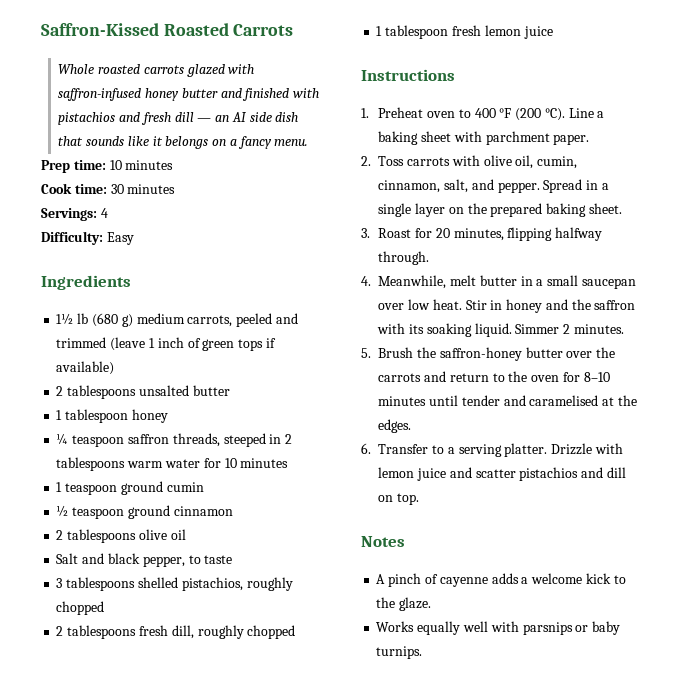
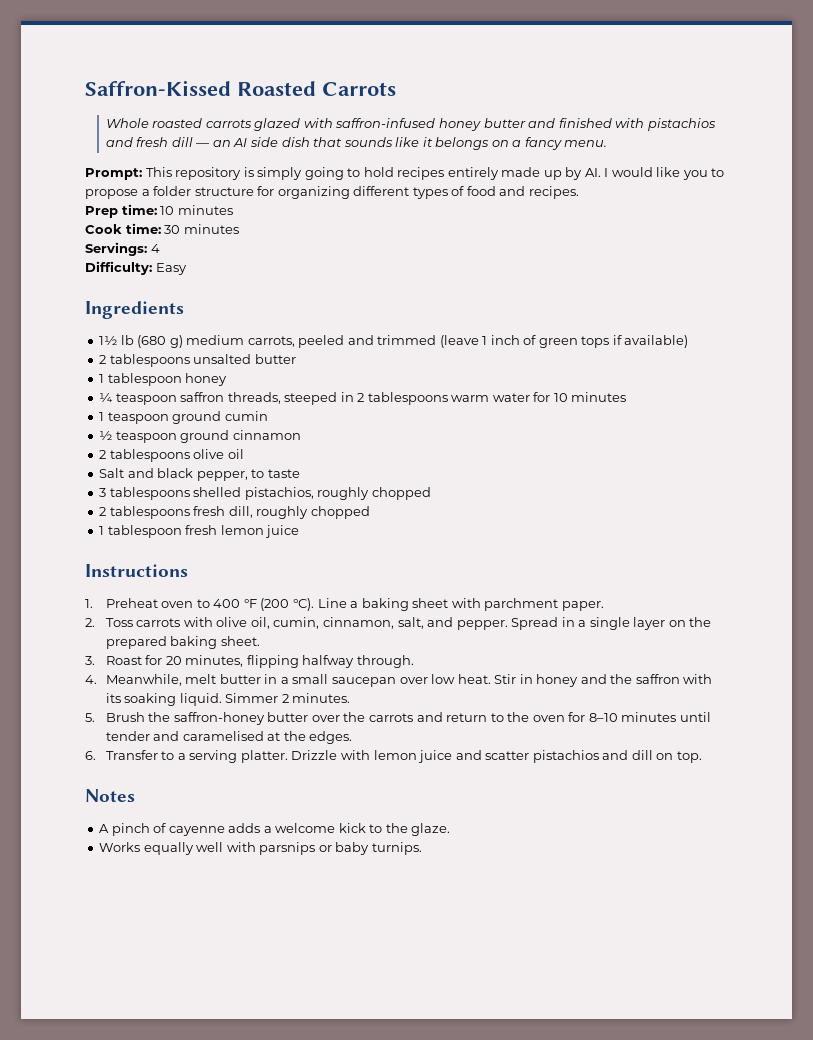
(309, 142) none -> [85,167,725,180] [85,186,579,199] // Prompt: This repository is simply going to hold recipes entirely made up by AI. I would like you to propose a folder structure for organizing different types of food and recipes.

